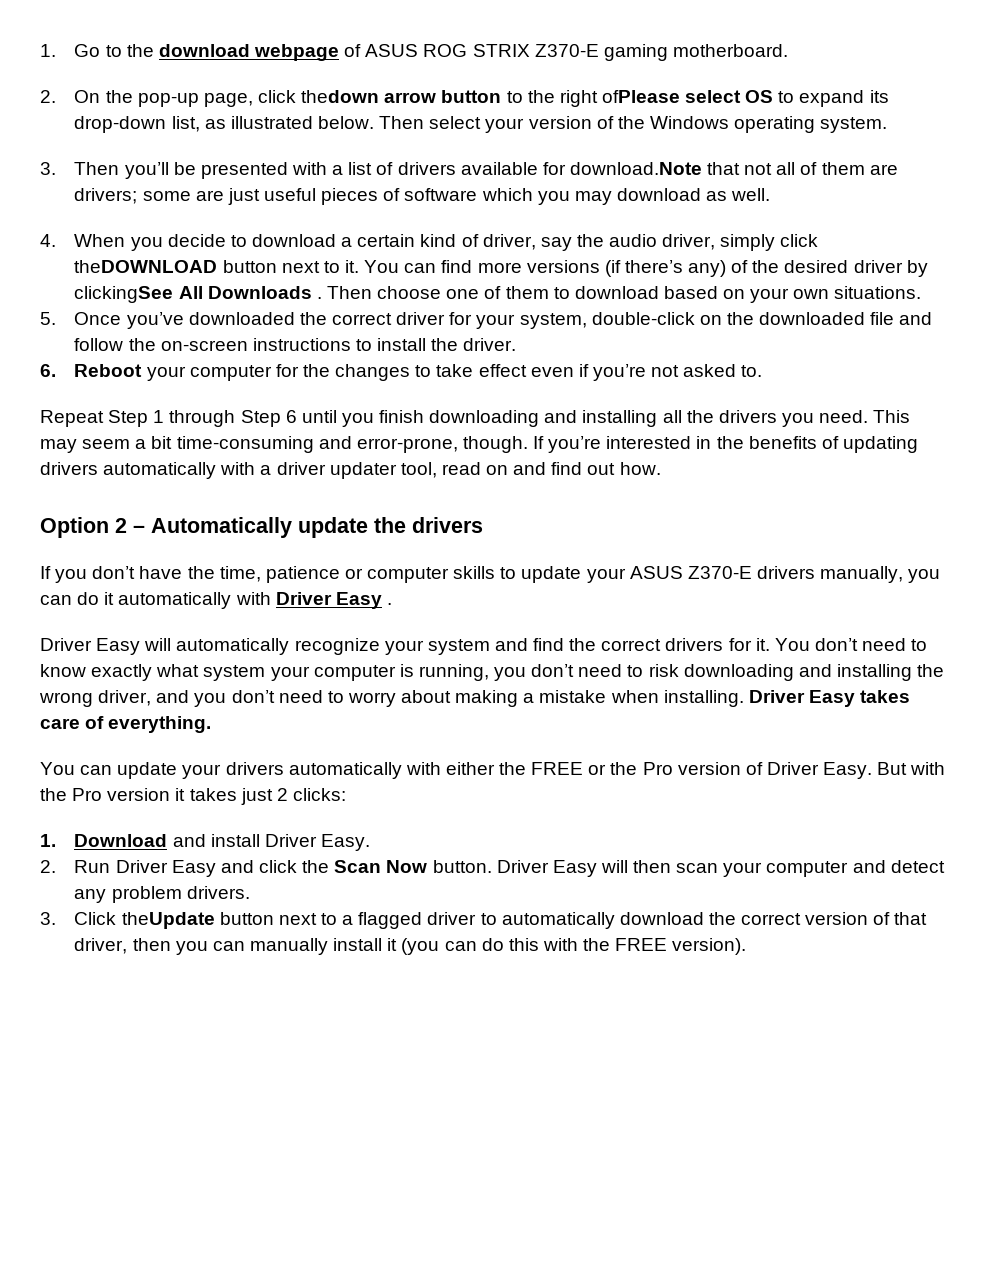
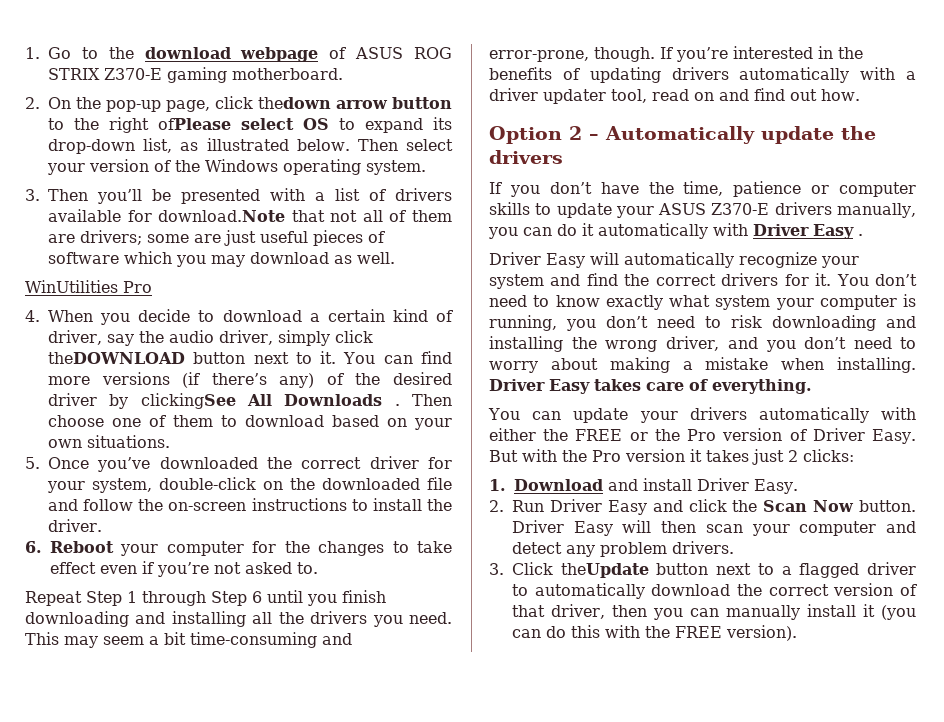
(771, 194) none -> [25,280,152,293] // WinUtilities Pro

